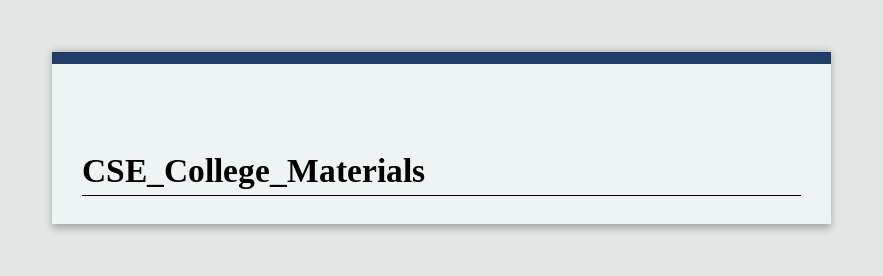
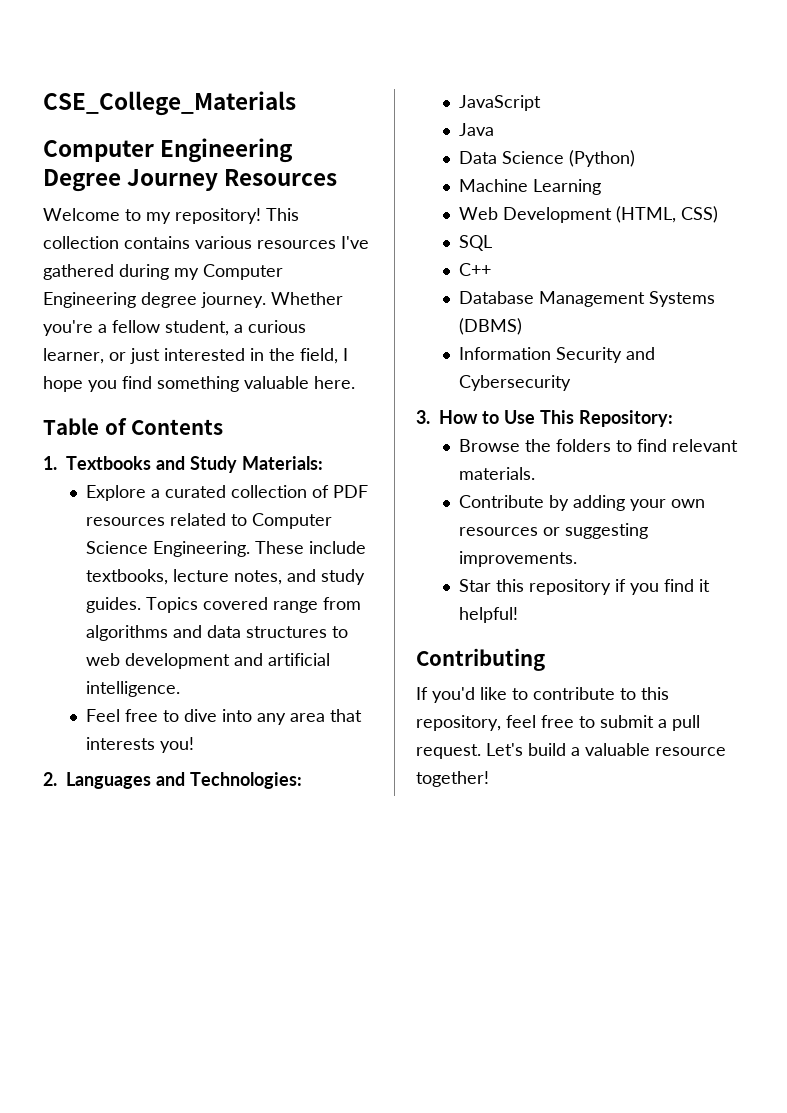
(425, 173) none -> [43,138,294,163] [43,169,338,192] [43,208,299,224] [43,236,369,249] [43,264,283,280] [43,292,343,308] [43,320,306,336] [43,348,348,364] [43,376,355,392] [43,418,224,435] [43,456,324,473] [85,485,368,501] [85,513,332,529] [85,541,366,557] [85,569,365,585] [85,597,361,613] [85,625,348,641] [85,653,330,669] [85,681,180,697] [85,709,362,725] [85,737,194,753] [43,772,303,789] [458,95,541,111] [458,123,494,136] [458,150,635,167] [458,179,601,195] [458,206,718,223] [458,235,492,251] [458,263,491,276] [458,291,715,307] [458,318,522,335] [458,347,655,363] [458,375,571,391] [416,410,674,427] [458,439,738,452] [458,467,535,480] [458,495,705,511] [458,523,648,539] [458,551,577,567] [458,579,710,595] [458,607,518,623] [416,648,545,671] [416,687,669,703] [416,715,700,731] [416,743,726,759] [416,771,489,787] // Computer Engineering Degree Journey Resources // Welcome to my repository! This collection contains various resources I've gathered during my Computer Engineering degree journey. Whether you're a fellow student, a curious learner, or just interested in the field, I hope you find something valuable here. // Table of Contents // 1. Textbooks and Study Materials: // Explore a curated collection of PDF resources related to Computer Science Engineering. These include textbooks, lecture notes, and study guides. Topics covered range from algorithms and data structures to web development and artificial intelligence. // Feel free to dive into any area that interests you! // 2. Languages and Technologies: // JavaScript // Java // Data Science (Python) // Machine Learning // Web Development (HTML, CSS) // SQL // C++ // Database Management Systems (DBMS) // Information Security and Cybersecurity // 3. How to Use This Repository: // Browse the folders to find relevant materials. // Contribute by adding your own resources or suggesting improvements. // Star this repository if you find it helpful! // Contributing // If you'd like to contribute to this repository, feel free to submit a pull request. Let's build a valuable resource together!

